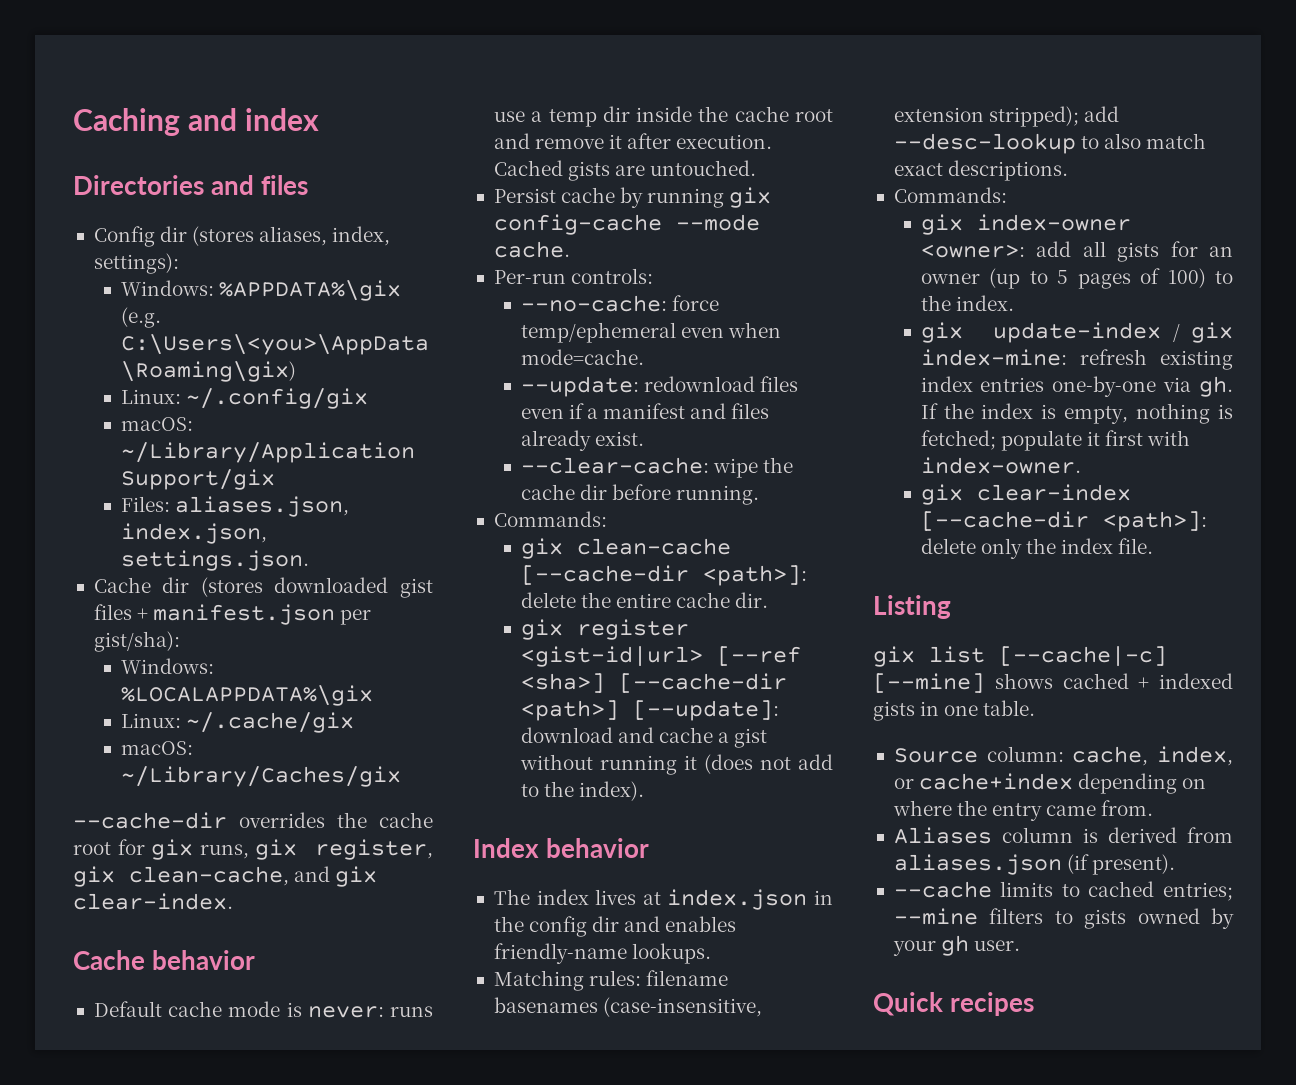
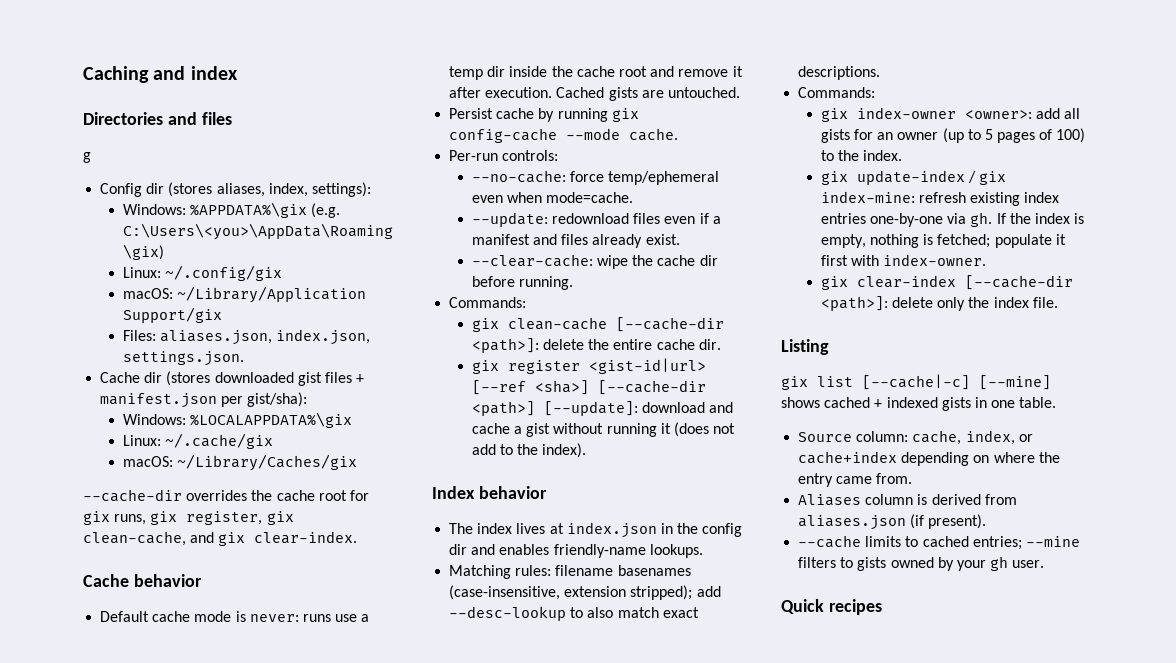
(309, 185) none -> [83,152,91,163] // g

